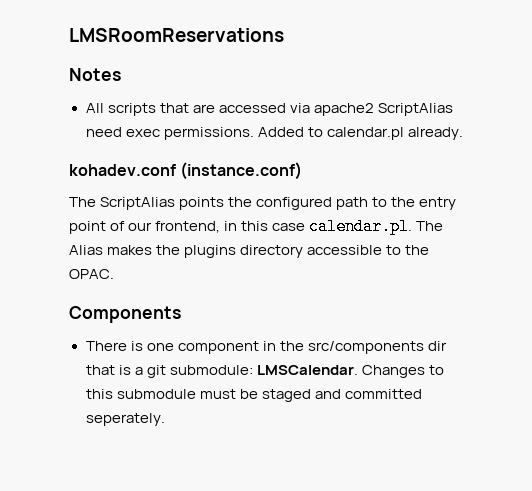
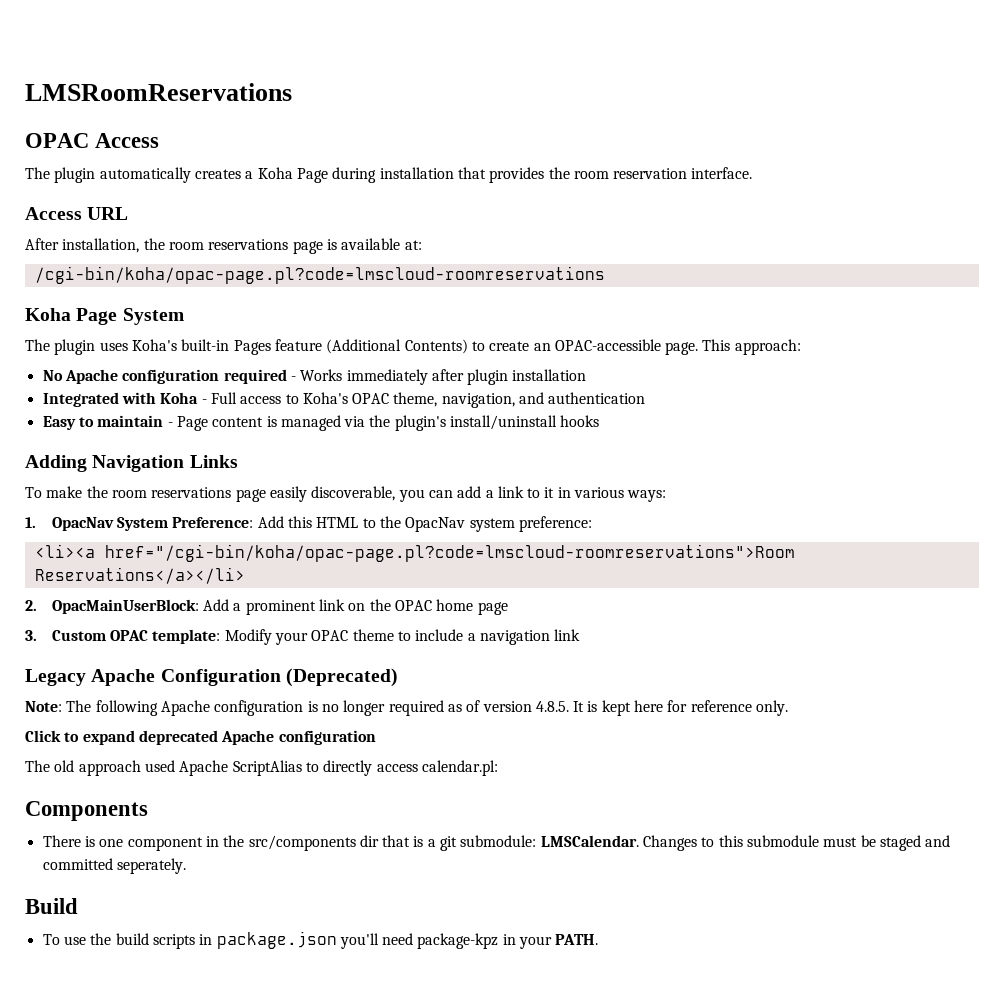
[69,68,121,81] [85,103,453,116] [85,127,463,140] [69,162,303,180] [69,197,457,210] [69,218,444,235] [69,245,430,258] [69,269,114,279] Notes // All scripts that are accessed via apache2 ScriptAlias need exec permissions. Added to calendar.pl already. // kohadev.conf (instance.conf) // The ScriptAlias points the configured path to the entry point of our frontend, in this case calendar.pl. The Alias makes the plugins directory accessible to the OPAC. -> [25,133,160,148] [25,167,753,183] [25,207,129,220] [25,238,422,254] [34,266,605,284] [25,308,184,325] [25,339,801,355] [42,369,587,385] [42,392,646,408] [42,415,600,431] [25,455,238,472] [25,486,667,502] [25,516,592,532] [34,544,795,562] [34,567,245,584] [25,599,508,615] [25,629,581,645] [25,668,398,687] [25,700,789,716] [25,730,376,745] [25,760,498,776] OPAC Access // The plugin automatically creates a Koha Page during installation that provides the room reservation interface. // Access URL // After installation, the room reservations page is available at: // /cgi-bin/koha/opac-page.pl?code=lmscloud-roomreservations // Koha Page System // The plugin uses Koha's built-in Pages feature (Additional Contents) to create an OPAC-accessible page. This approach: // No Apache configuration required - Works immediately after plugin installation // Integrated with Koha - Full access to Koha's OPAC theme, navigation, and authentication // Easy to maintain - Page content is managed via the plugin's install/uninstall hooks // Adding Navigation Links // To make the room reservations page easily discoverable, you can add a link to it in various ways: // 1. OpacNav System Preference: Add this HTML to the OpacNav system preference: // <li><a href="/cgi-bin/koha/opac-page.pl?code=lmscloud-roomreservations">Room Reservations</a></li> // 2. OpacMainUserBlock: Add a prominent link on the OPAC home page // 3. Custom OPAC template: Modify your OPAC theme to include a navigation link // Legacy Apache Configuration (Deprecated) // Note: The following Apache configuration is no longer required as of version 4.8.5. It is kept here for reference only. // Click to expand deprecated Apache configuration // The old approach used Apache ScriptAlias to directly access calendar.pl:
(165, 419) none -> [25,898,78,914] [42,931,599,949] // Build // To use the build scripts in package.json you'll need package-kpz in your PATH.

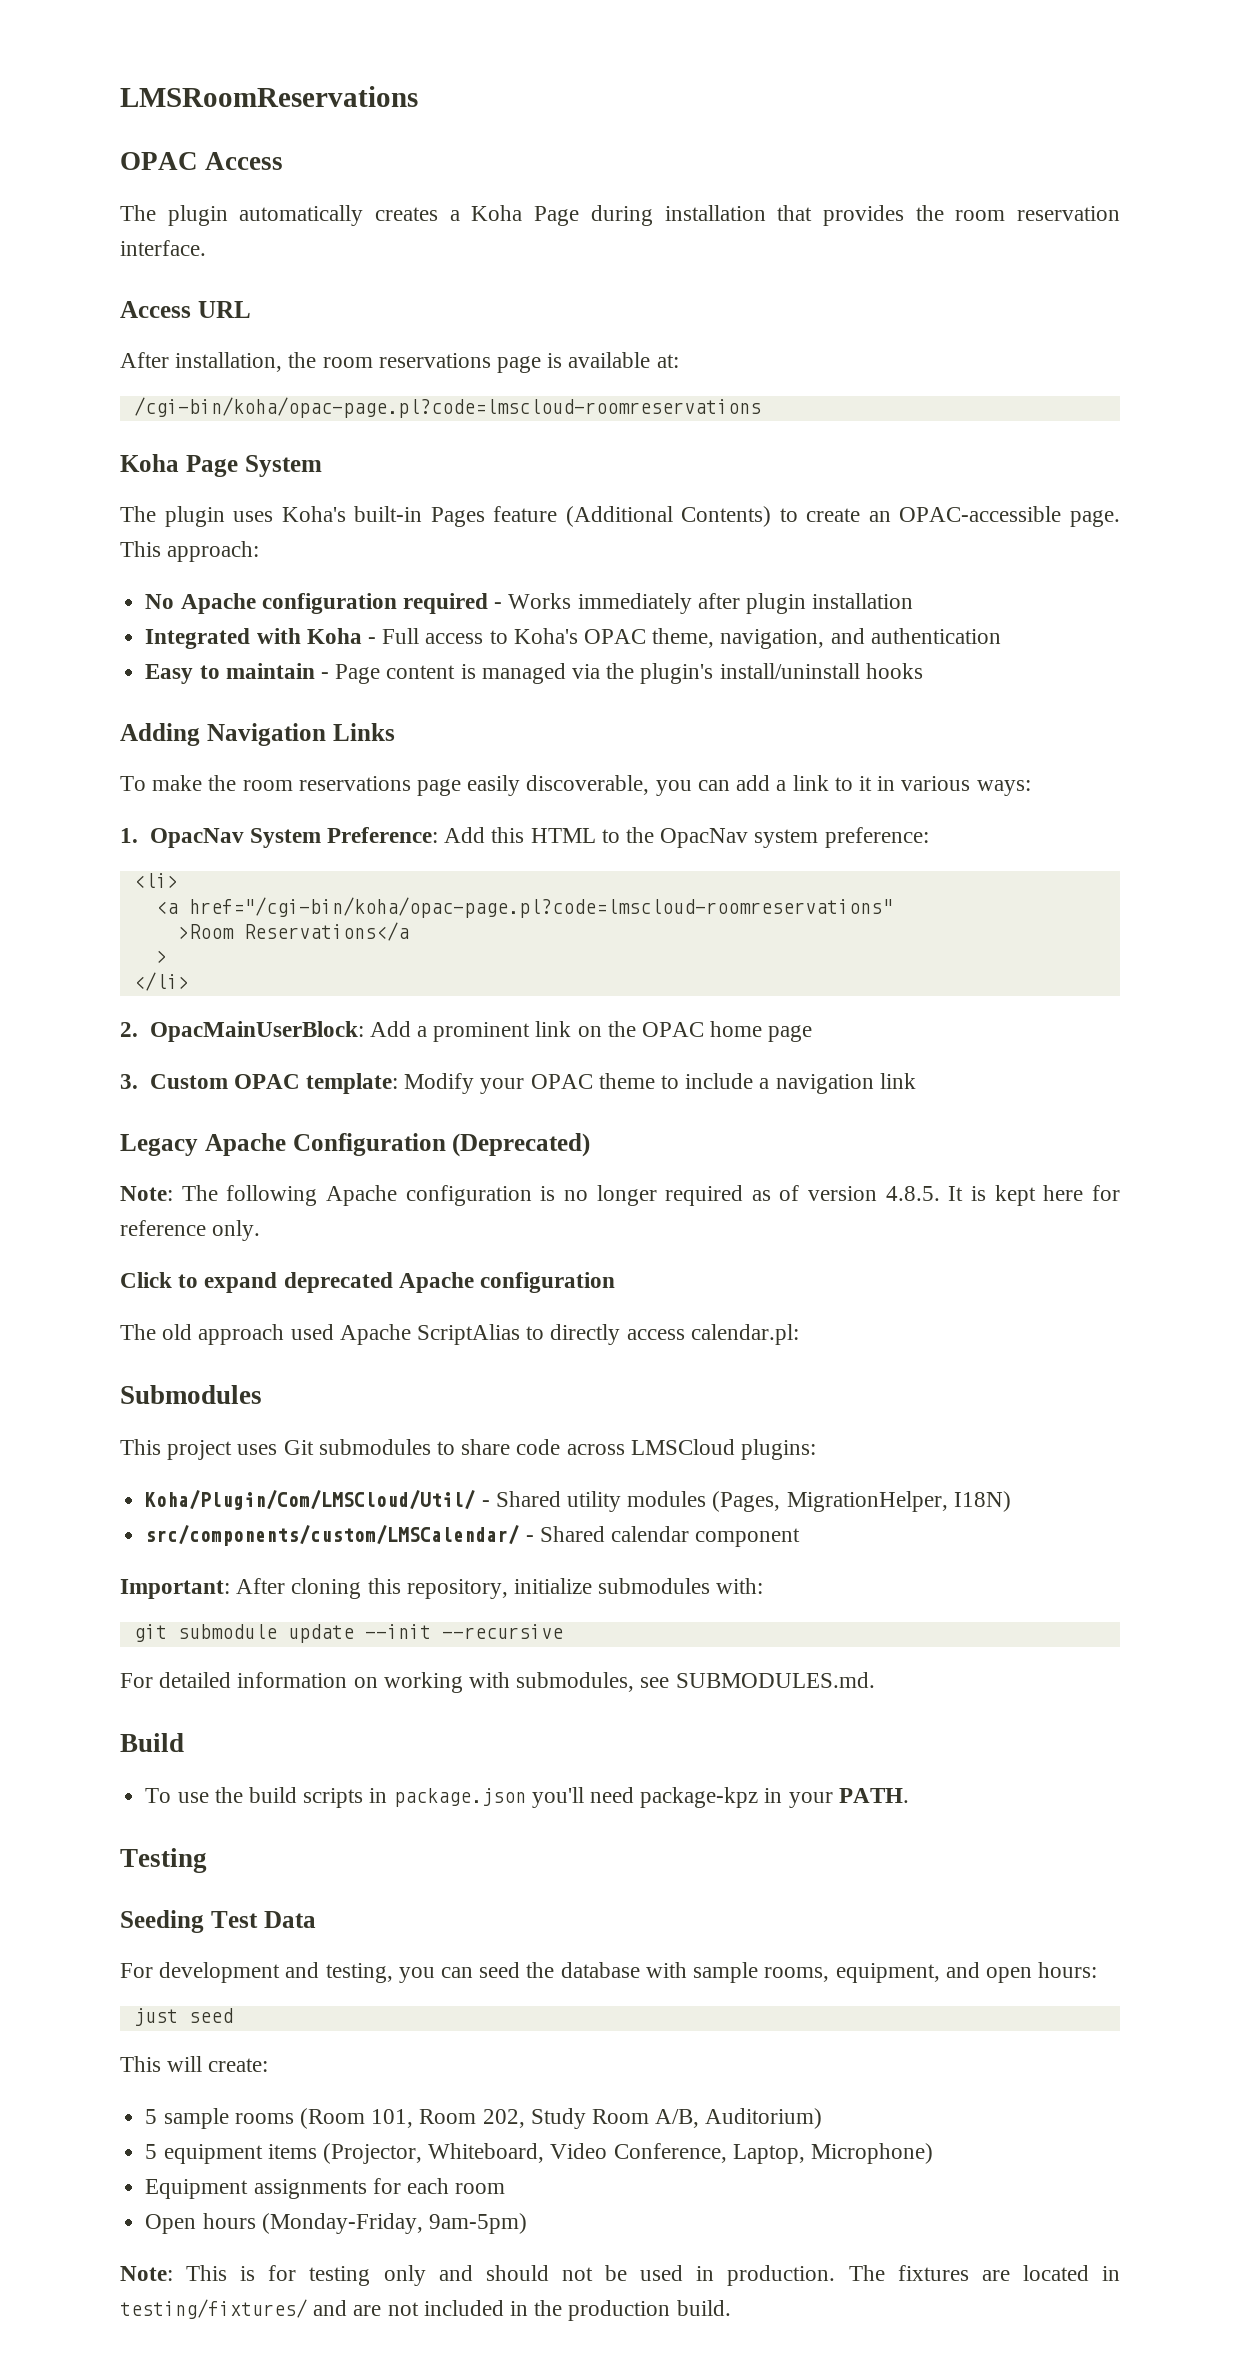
[34,544,795,562] [34,567,245,584] <li><a href="/cgi-bin/koha/opac-page.pl?code=lmscloud-roomreservations">Room Reservations</a></li> -> [133,873,178,888] [155,897,893,918] [177,922,409,941] [155,950,167,963] [133,972,189,991] <li> // <a href="/cgi-bin/koha/opac-page.pl?code=lmscloud-roomreservations" // >Room Reservations</a // > // </li>
[25,801,148,821] [42,835,951,851] [42,858,186,874] Components // There is one component in the src/components dir that is a git submodule: LMSCalendar. Changes to this submodule must be staged and committed seperately. -> [120,1385,262,1404] [120,1439,817,1460] [145,1490,1011,1512] [145,1525,801,1547] [120,1578,764,1599] [133,1624,563,1643] [120,1672,875,1693] Submodules // This project uses Git submodules to share code across LMSCloud plugins: // Koha/Plugin/Com/LMSCloud/Util/ - Shared utility modules (Pages, MigrationHelper, I18N) // src/components/custom/LMSCalendar/ - Shared calendar component // Important: After cloning this repository, initialize submodules with: // git submodule update --init --recursive // For detailed information on working with submodules, see SUBMODULES.md.
(599, 939) none -> [120,1848,207,1873] [120,1910,316,1933] [120,1962,1098,1983] [133,2008,233,2026] [120,2056,269,2072] [145,2108,823,2129] [145,2143,933,2164] [145,2178,506,2199] [145,2213,527,2234] [120,2265,1120,2286] [120,2299,731,2321] // Testing // Seeding Test Data // For development and testing, you can seed the database with sample rooms, equipment, and open hours: // just seed // This will create: // 5 sample rooms (Room 101, Room 202, Study Room A/B, Auditorium) // 5 equipment items (Projector, Whiteboard, Video Conference, Laptop, Microphone) // Equipment assignments for each room // Open hours (Monday-Friday, 9am-5pm) // Note: This is for testing only and should not be used in production. The fixtures are located in testing/fixtures/ and are not included in the production build.

